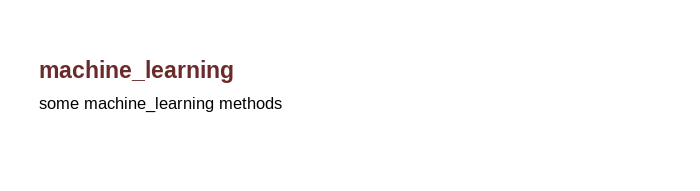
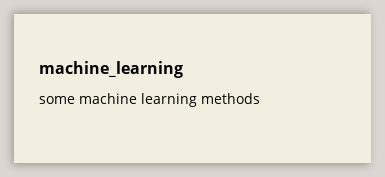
[84,97,214,113] machine_learning -> [79,93,197,107] machine learning

